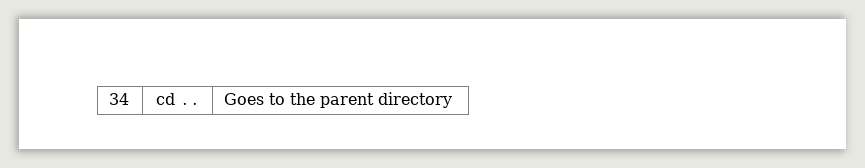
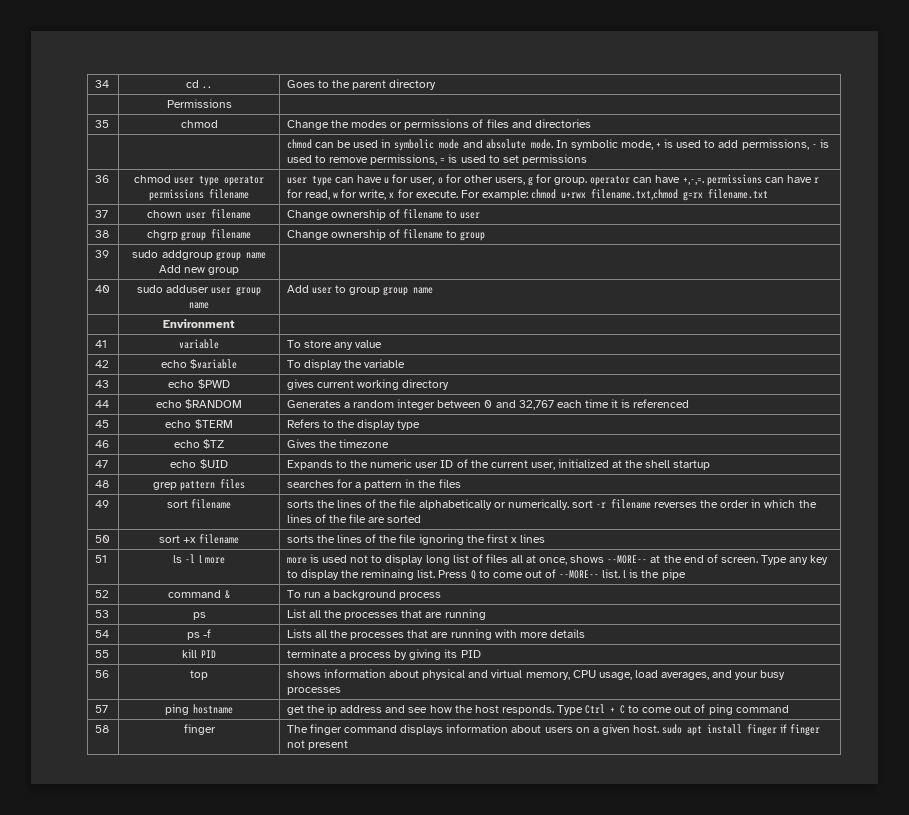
(453, 100) none -> [166,99,232,108] [94,120,109,128] [180,120,218,128] [286,119,591,130] [286,139,829,151] [286,154,587,165] [94,175,109,183] [133,175,265,186] [149,189,249,201] [286,174,820,186] [286,189,768,201] [94,210,108,218] [147,209,251,219] [286,209,481,220] [94,230,109,238] [146,229,252,241] [286,229,486,241] [94,250,109,258] [132,250,266,261] [158,265,240,275] [94,285,110,293] [136,285,262,296] [189,302,209,309] [286,285,434,296] [163,319,235,328] [94,340,107,348] [179,339,219,349] [286,340,383,350] [94,360,109,368] [160,359,238,369] [286,359,406,370] [94,380,109,388] [168,379,230,389] [286,379,450,390] [94,400,109,408] [155,399,243,409] [286,399,690,410] [94,420,109,428] [165,419,233,429] [286,419,421,430] [94,440,109,448] [173,439,225,449] [286,439,390,448] [94,460,108,468] [170,459,228,469] [286,459,711,470] [94,480,109,488] [152,479,246,491] [286,479,461,490] [94,500,109,508] [166,499,232,509] [286,499,817,510] [286,514,422,523] [94,535,110,543] [158,534,240,544] [286,534,545,545] [94,555,107,563] [173,554,225,564] [286,554,829,565] [286,569,686,580] [94,590,109,598] [168,590,230,599] [286,590,442,600] [94,610,109,618] [192,612,206,620] [286,609,486,620] [94,630,109,638] [186,629,212,640] [286,629,585,640] [94,650,109,658] [182,649,216,658] [286,649,481,660] [94,670,109,678] [190,670,208,680] [286,669,786,680] [286,687,341,695] [94,705,108,713] [165,704,233,715] [286,704,789,715] [94,725,109,733] [183,724,216,735] [286,724,821,736] [286,740,349,750] // | Permissions | // 35 | chmod | Change the modes or permissions of files and directories // | | chmod can be used in symbolic mode and absolute mode. In symbolic mode, + is used to add permissions, - is used to remove permissions, = is used to set permissions // 36 | chmod user type operator permissions filename | user type can have u for user, o for other users, g for group. operator can have +,-,=. permissions can have r for read, w for write, x for execute. For example: chmod u+rwx filename.txt,chmod g=rx filename.txt // 37 | chown user filename | Change ownership of filename to user // 38 | chgrp group filename | Change ownership of filename to group // 39 | sudo addgroup group name Add new group | // 40 | sudo adduser user group name | Add user to group group name // | Environment | // 41 | variable | To store any value // 42 | echo $variable | To display the variable // 43 | echo $PWD | gives current working directory // 44 | echo $RANDOM | Generates a random integer between 0 and 32,767 each time it is referenced // 45 | echo $TERM | Refers to the display type // 46 | echo $TZ | Gives the timezone // 47 | echo $UID | Expands to the numeric user ID of the current user, initialized at the shell startup // 48 | grep pattern files | searches for a pattern in the files // 49 | sort filename | sorts the lines of the file alphabetically or numerically. sort -r filename reverses the order in which the lines of the file are sorted // 50 | sort +x filename | sorts the lines of the file ignoring the first x lines // 51 | ls -l l more | more is used not to display long list of files all at once, shows --MORE-- at the end of screen. Type any key to display the reminaing list. Press Q to come out of --MORE-- list. l is the pipe // 52 | command & | To run a background process // 53 | ps | List all the processes that are running // 54 | ps -f | Lists all the processes that are running with more details // 55 | kill PID | terminate a process by giving its PID // 56 | top | shows information about physical and virtual memory, CPU usage, load averages, and your busy processes // 57 | ping hostname | get the ip address and see how the host responds. Type Ctrl + C to come out of ping command // 58 | finger | The finger command displays information about users on a given host. sudo apt install finger if finger not present

